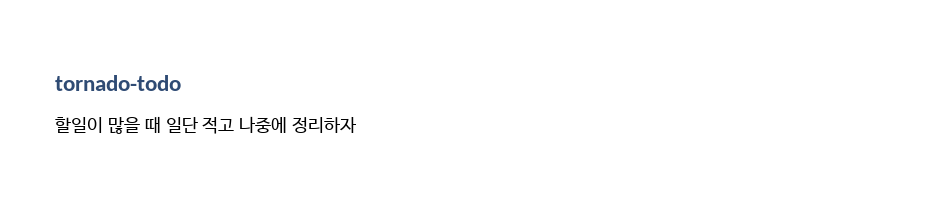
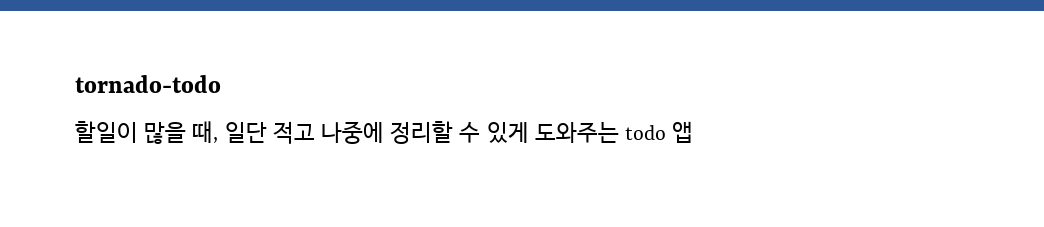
[144,116,161,133] 때 -> [192,121,219,143] 때,
[292,117,358,133] 정리하자 -> [390,121,694,144] 정리할 수 있게 도와주는 todo 앱

